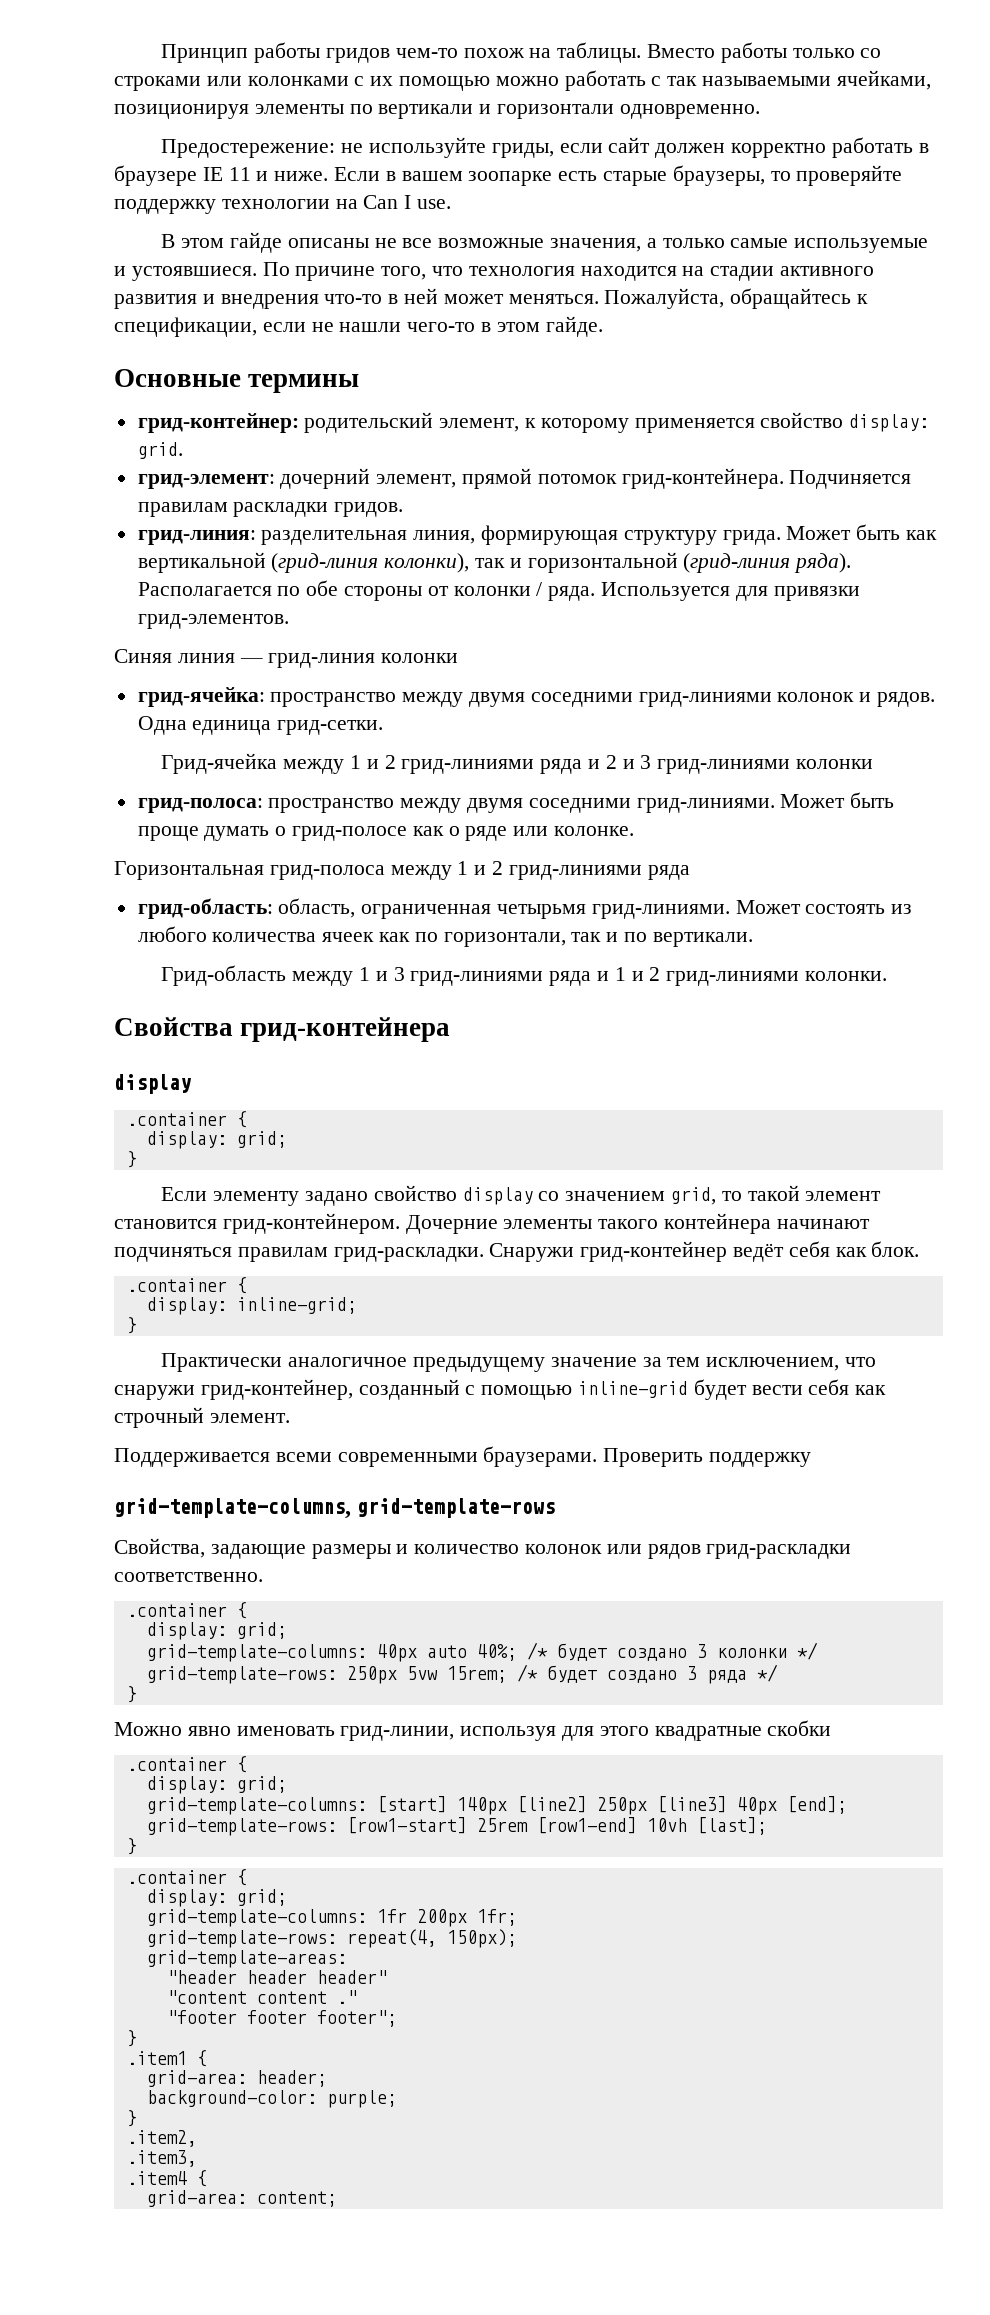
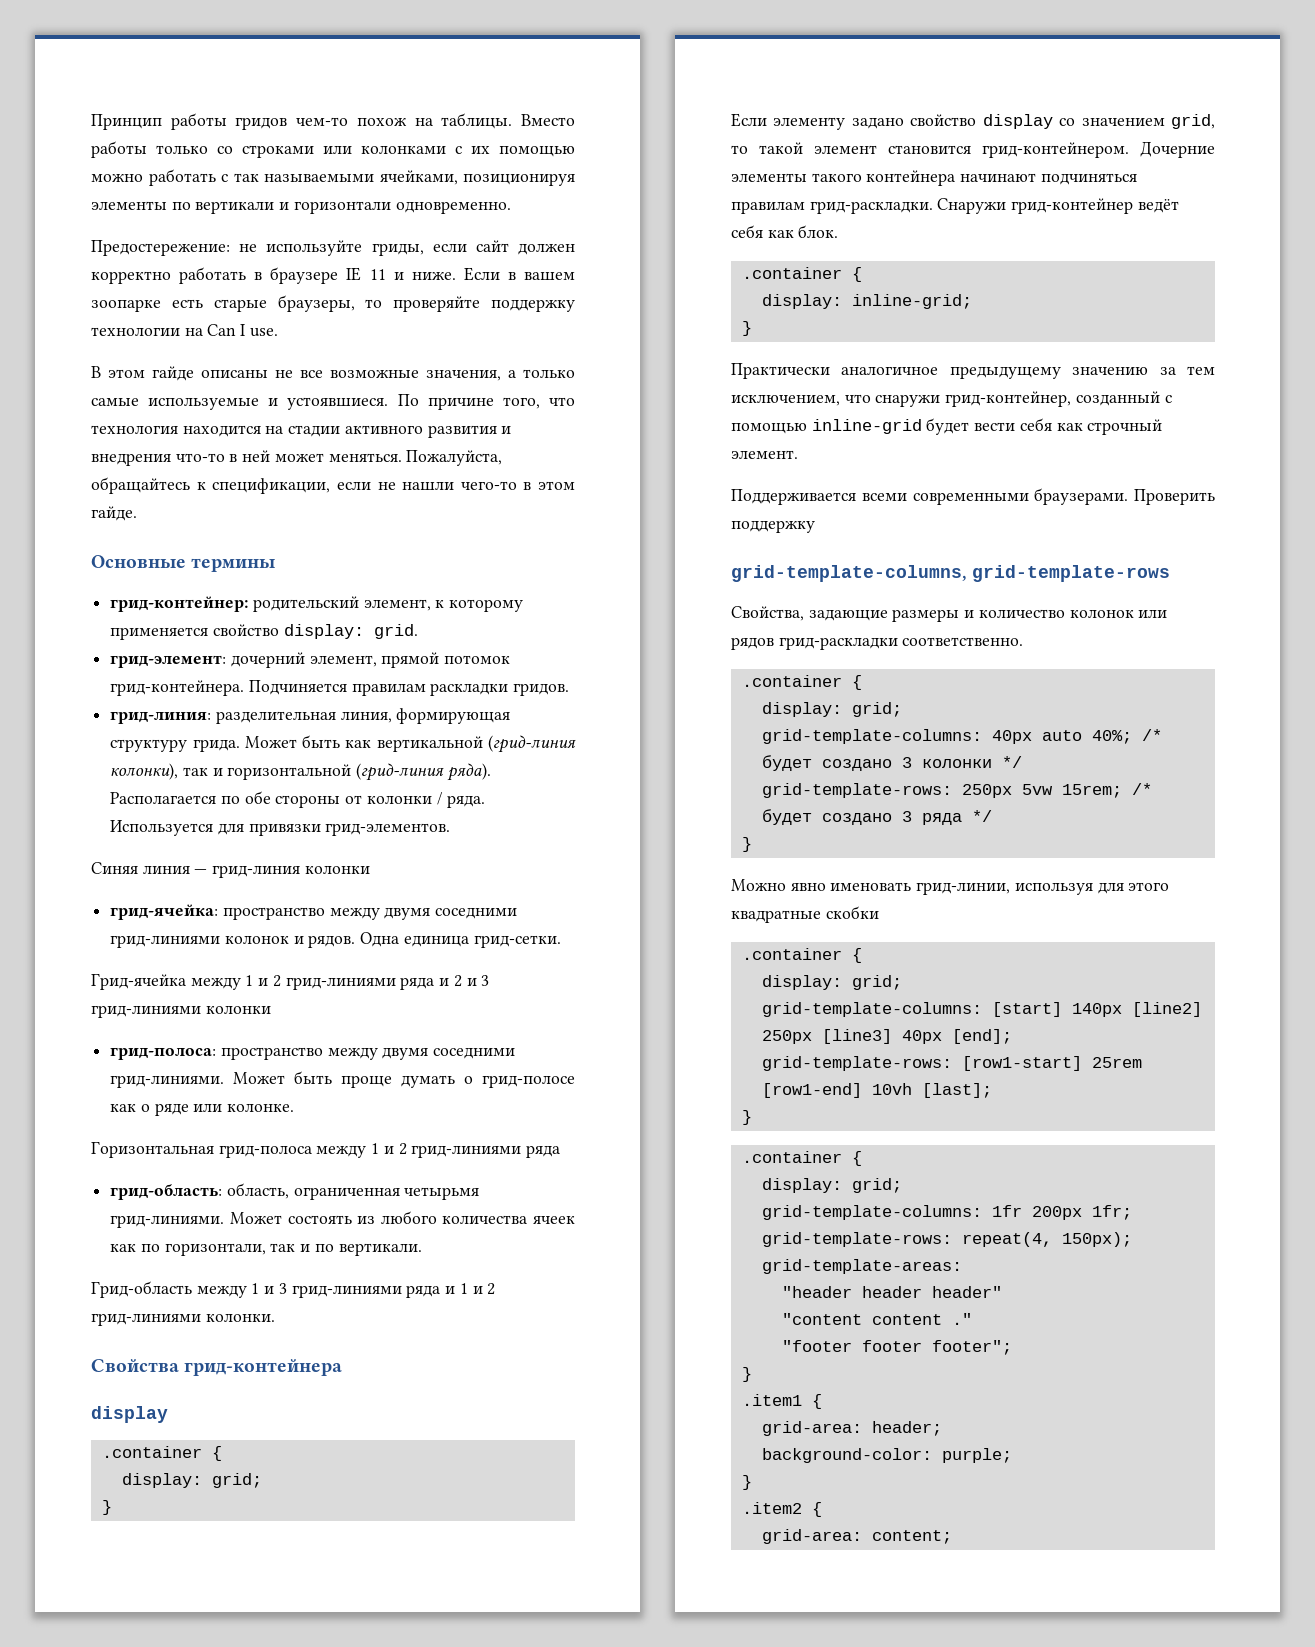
[550,1357,637,1367] значение -> [1072,367,1149,375] значению
[126,2130,197,2147] [126,2150,197,2167] [126,2171,187,2185] .item2, // .item3, // .item4 -> [741,1502,802,1514] .item2

